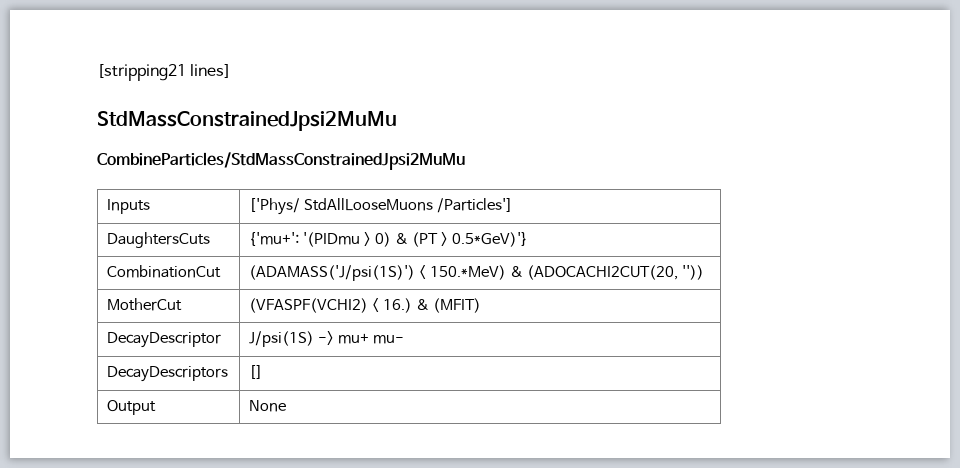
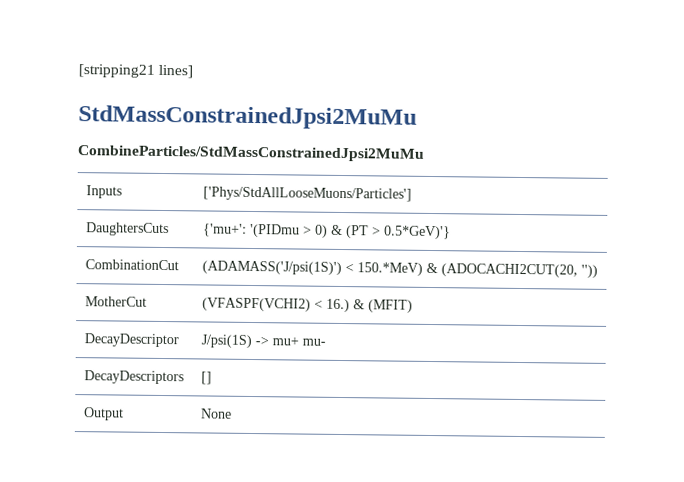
[249,198,513,215] ['Phys/ StdAllLooseMuons /Particles'] -> [202,186,412,202] ['Phys/StdAllLooseMuons/Particles']

